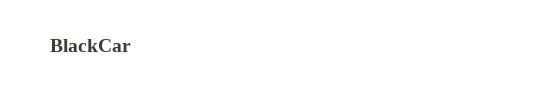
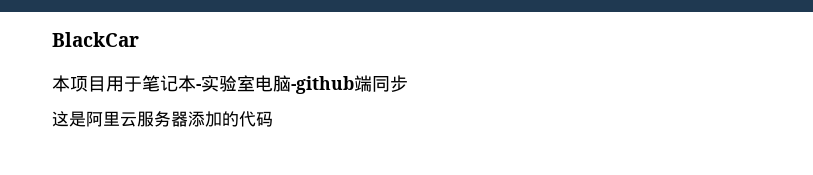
(131, 45) none -> [52,75,408,94] [52,111,273,127] // 本项目用于笔记本-实验室电脑-github端同步 // 这是阿里云服务器添加的代码

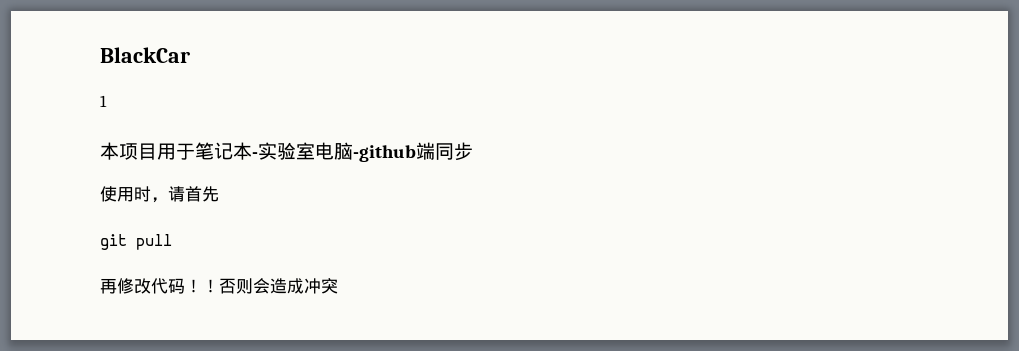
(139, 39) none -> [100,95,107,107] // 1
[52,111,273,127] 这是阿里云服务器添加的代码 -> [100,186,219,203] [100,234,172,250] [100,278,338,294] 使用时，请首先 // git pull // 再修改代码！！否则会造成冲突

